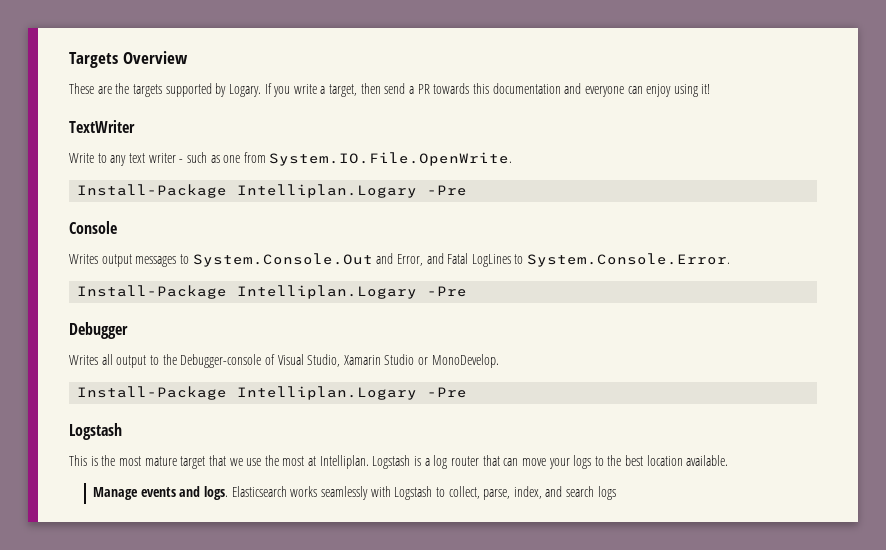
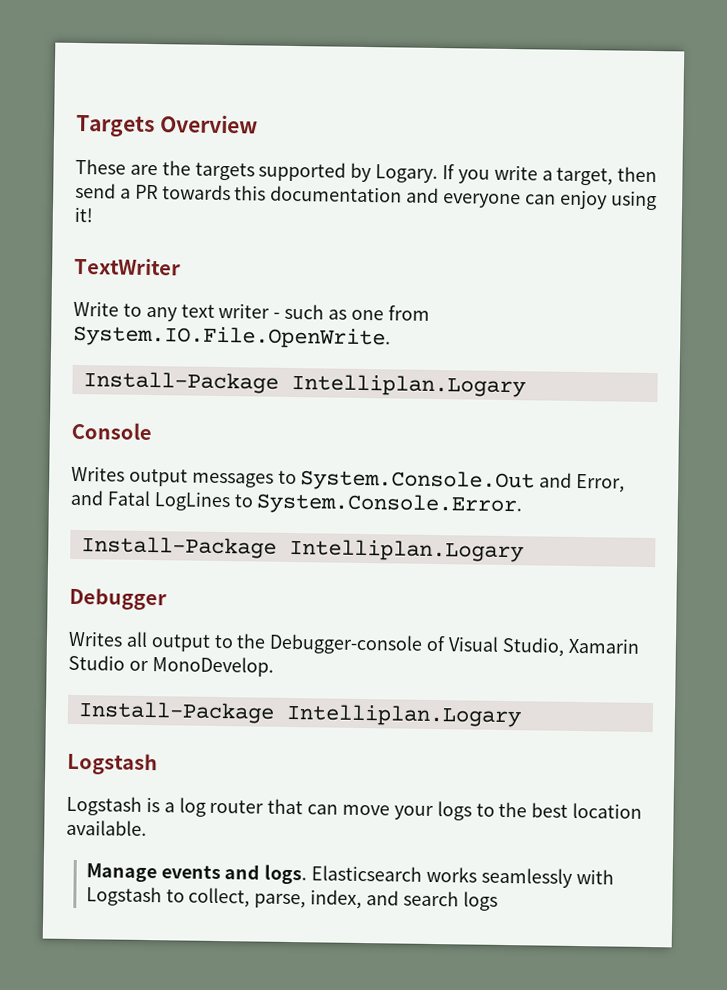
[427,185,468,196] -Pre -> (526, 385) none
[427,286,468,297] -Pre -> (524, 550) none
[427,387,468,398] -Pre -> (522, 715) none
[69,455,369,469] This is the most mature target that we use the most at Intelliplan. -> (158, 764) none

